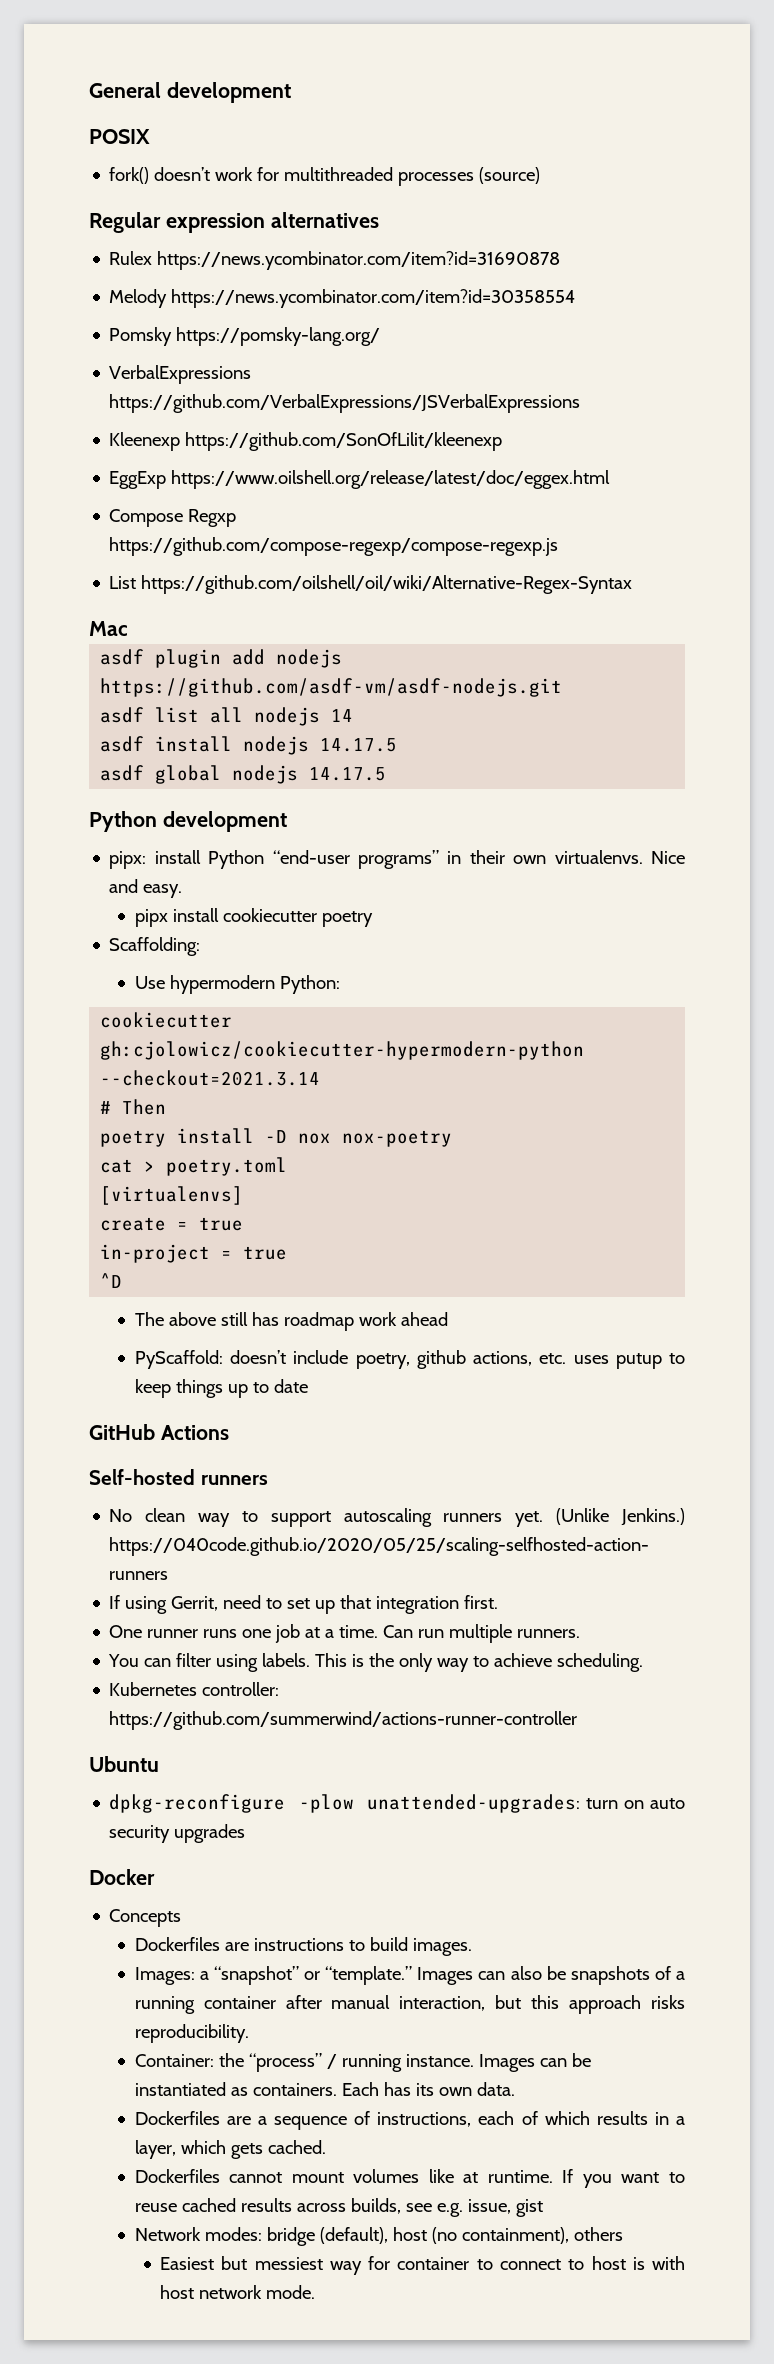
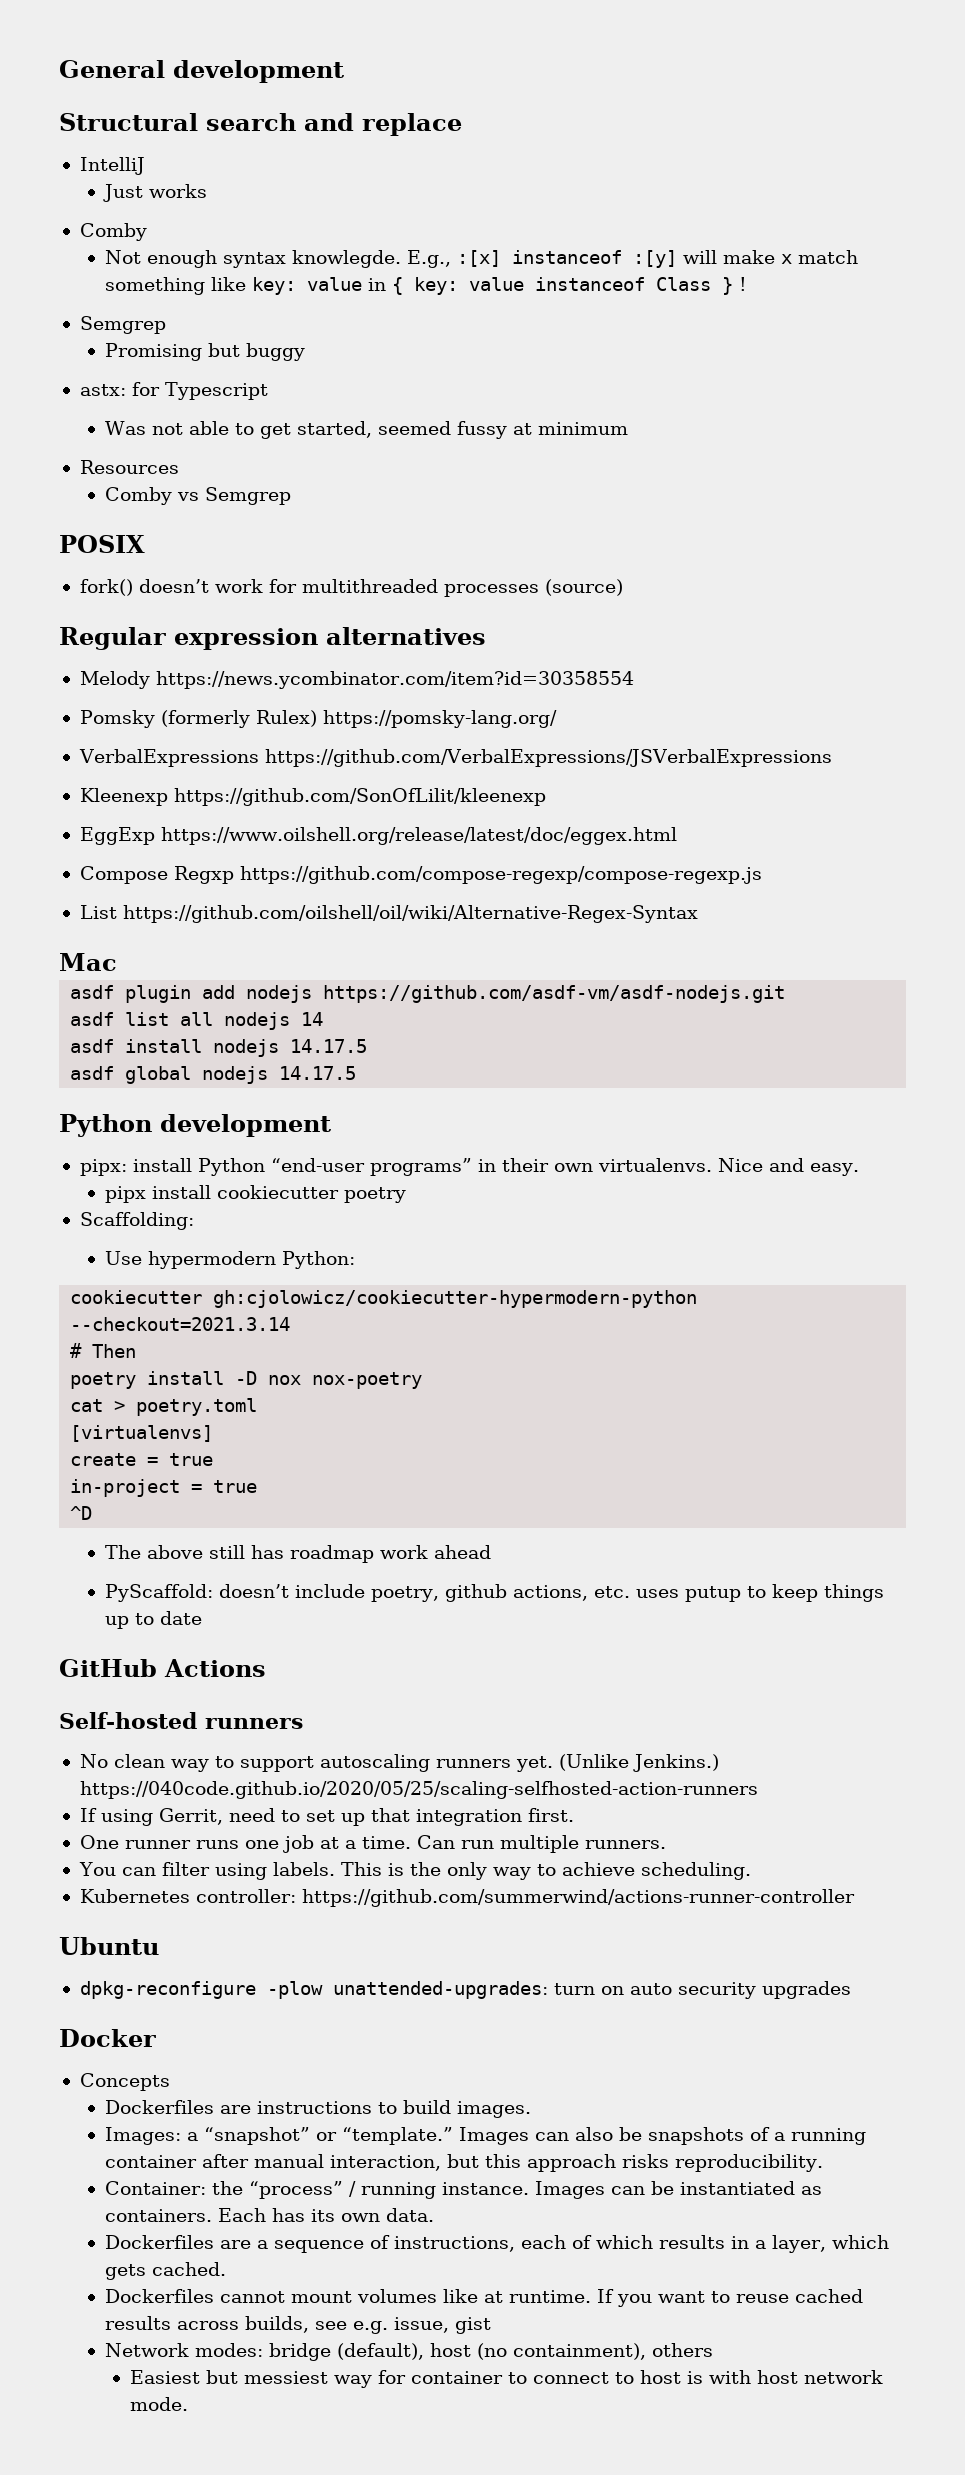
(291, 92) none -> [59,113,462,136] [79,157,145,175] [103,184,208,202] [79,223,147,241] [105,250,859,268] [105,277,748,295] [79,316,166,334] [105,343,306,361] [79,382,268,400] [105,421,629,439] [79,460,179,474] [105,487,292,505] // Structural search and replace // IntelliJ // Just works // Comby // Not enough syntax knowlegde. E.g., :[x] instanceof :[y] will make x match something like key: value in { key: value instanceof Class } ! // Semgrep // Promising but buggy // astx: for Typescript // Was not able to get started, seemed fussy at minimum // Resources // Comby vs Semgrep
[109,251,561,270] // Rulex https://news.ycombinator.com/item?id=31690878 -> (486, 636) none
(173, 336) none -> [160,710,317,728] (formerly Rulex)

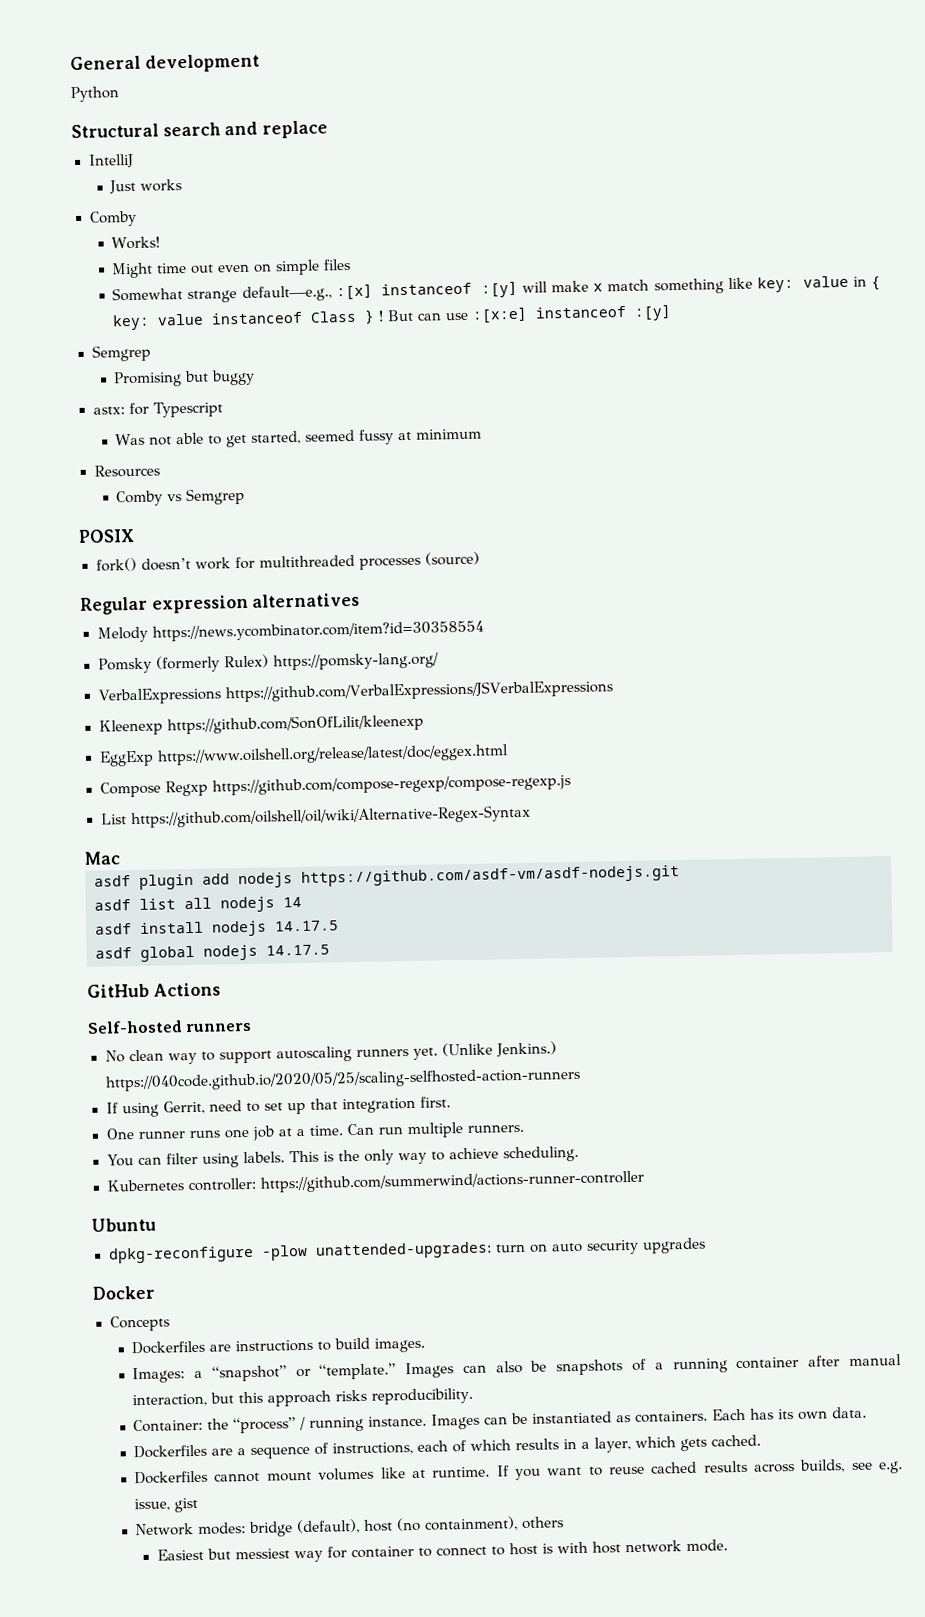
(344, 71) none -> [70,86,119,103] // Python
[105,250,452,268] Not enough syntax knowlegde. E.g., -> [111,236,161,250] [111,258,352,279] [112,285,332,303] Works! // Might time out even on simple files // Somewhat strange default—e.g.,
(748, 284) none -> [387,304,673,324] But can use :[x:e] instanceof :[y]
[59,1114,331,1137] [79,1158,859,1176] [105,1185,407,1203] [79,1212,194,1230] [105,1251,356,1269] [70,1290,698,1308] [70,1317,291,1331] [70,1343,137,1358] [70,1371,423,1389] [70,1398,258,1416] [70,1425,214,1442] [70,1453,214,1466] [70,1479,258,1497] [70,1506,93,1520] [105,1545,492,1563] [105,1584,885,1602] [105,1611,203,1629] // Python development // pipx: install Python “end-user programs” in their own virtualenvs. Nice and easy. // pipx install cookiecutter poetry // Scaffolding: // Use hypermodern Python: // cookiecutter gh:cjolowicz/cookiecutter-hypermodern-python --checkout=2021.3.14 // # Then // poetry install -D nox nox-poetry // cat > poetry.toml // [virtualenvs] // create = true // in-project = true // ^D // The above still has roadmap work ahead // PyScaffold: doesn’t include poetry, github actions, etc. uses putup to keep things up to date -> (330, 950) none

